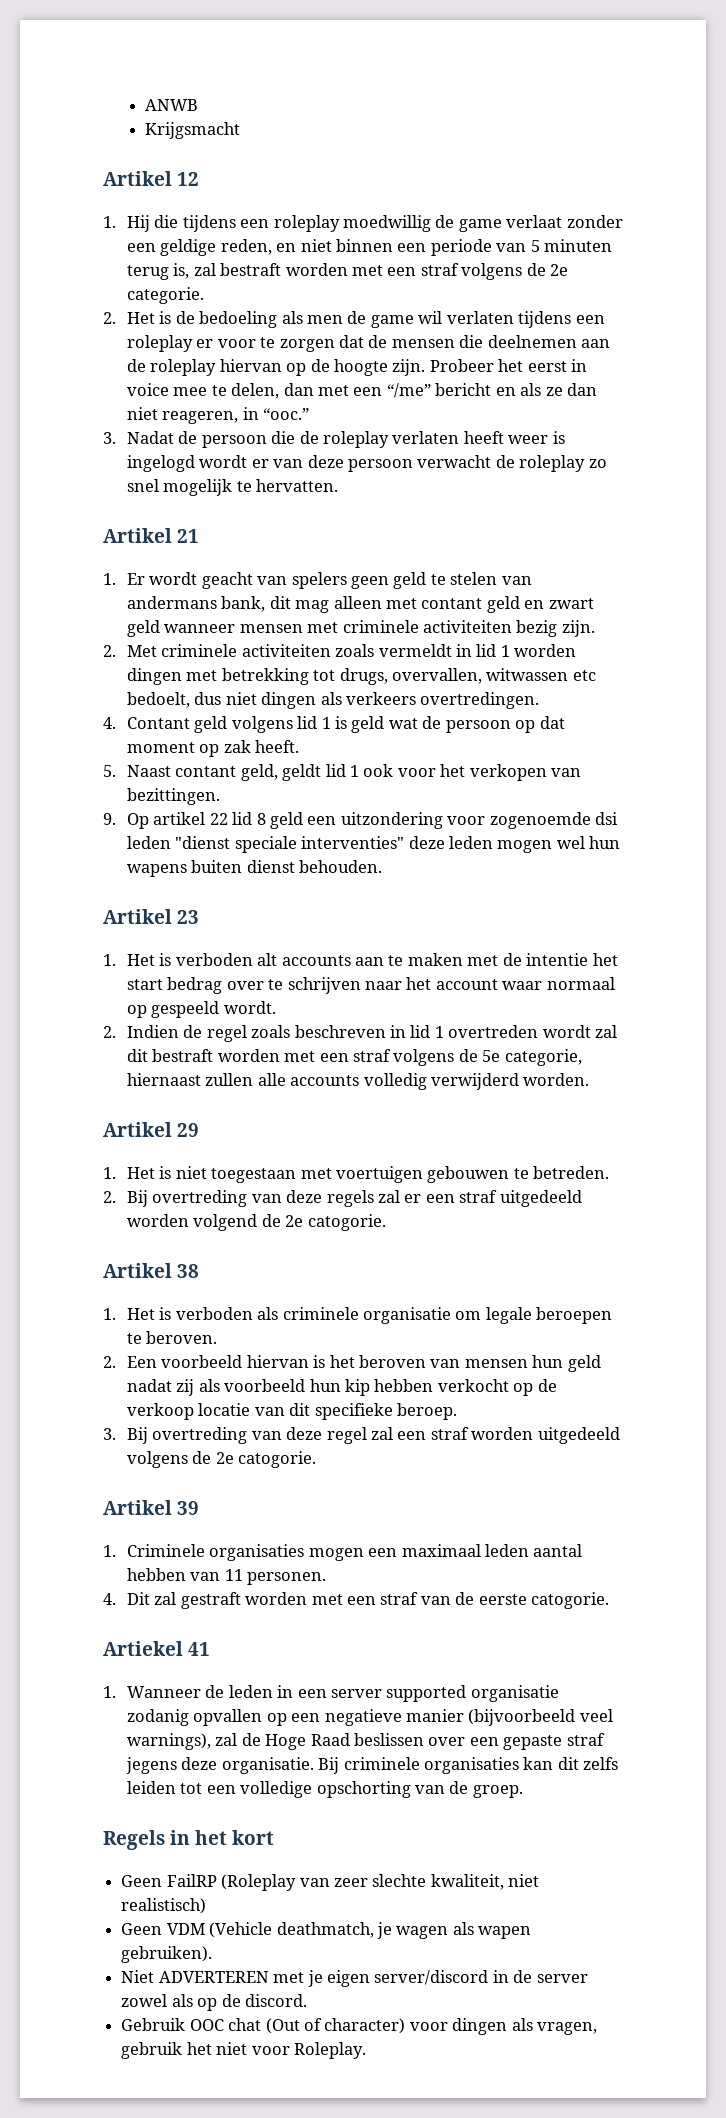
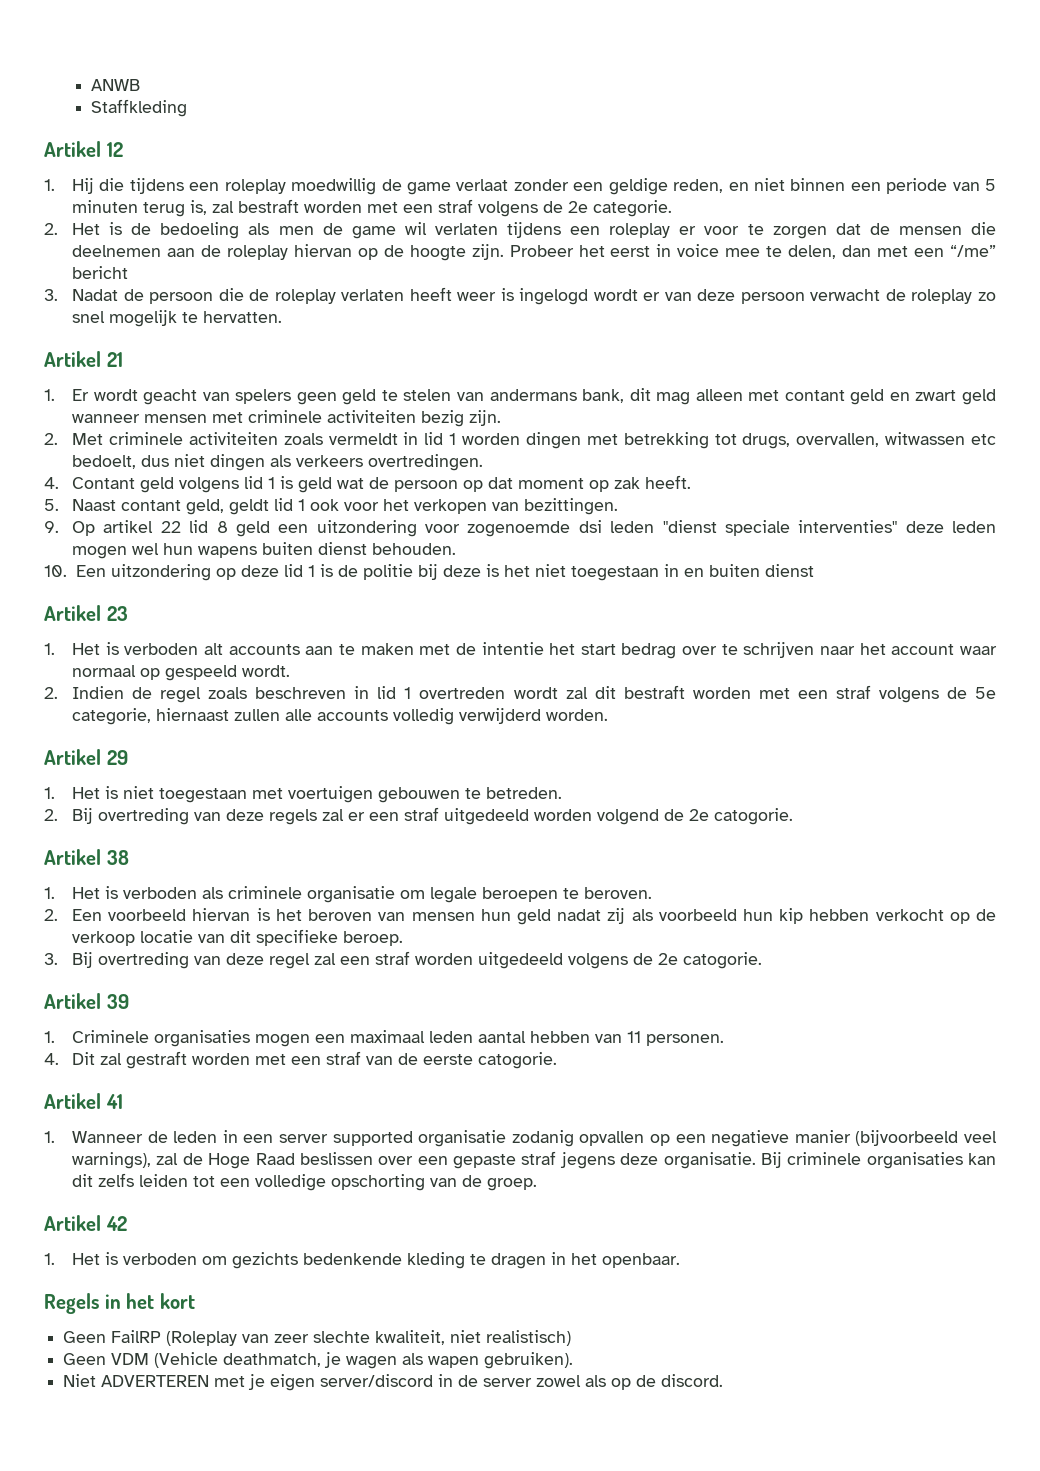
[144,122,240,139] Krijgsmacht -> [91,99,188,117] Staffkleding
[495,383,598,396] [126,407,310,424] en als ze dan niet reageren, in “ooc.” -> (129, 272) none
(383, 866) none -> [44,564,814,581] // 10. Een uitzondering op deze lid 1 is de politie bij deze is het niet toegestaan in en buiten dienst
[103,1641,183,1656] Artiekel -> [44,1093,101,1109] Artikel
(523, 1791) none -> [44,1215,127,1231] [44,1252,681,1269] // Artikel 42 // 1. Het is verboden om gezichts bedenkende kleding te dragen in het openbaar.
[121,2018,598,2035] [121,2042,366,2059] // Gebruik OOC chat (Out of character) voor dingen als vragen, gebruik het niet voor Roleplay. -> (724, 1380) none

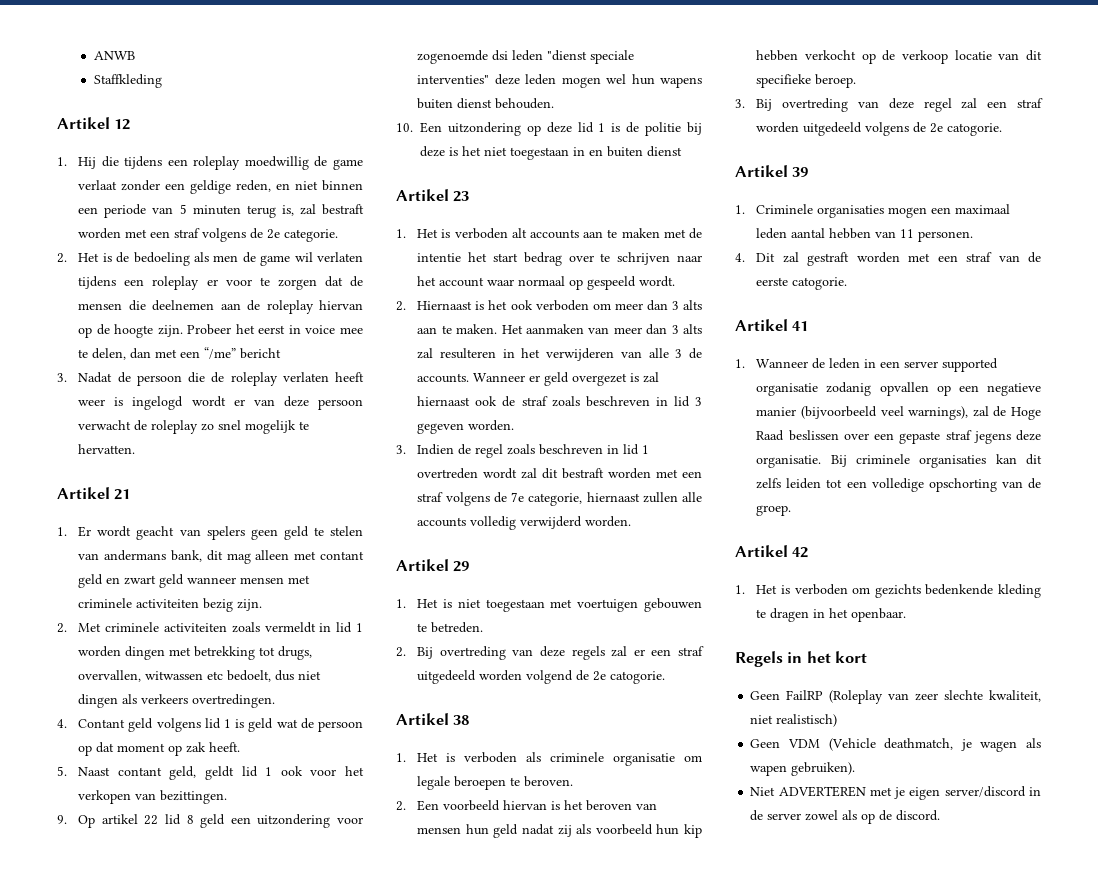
(58, 693) none -> [417,300,702,311] [417,324,702,335] [417,348,702,361] [417,372,660,386] [417,396,702,407] [417,420,515,434] [396,445,406,454] Hiernaast is het ook verboden om meer dan 3 alts aan te maken. Het aanmaken van meer dan 3 alts zal resulteren in het verwijderen van alle 3 de accounts. Wanneer er geld overgezet is zal hiernaast ook de straf zoals beschreven in lid 3 gegeven worden. // 3.
[975,687,997,699] 5e -> [511,492,525,502] 7e

